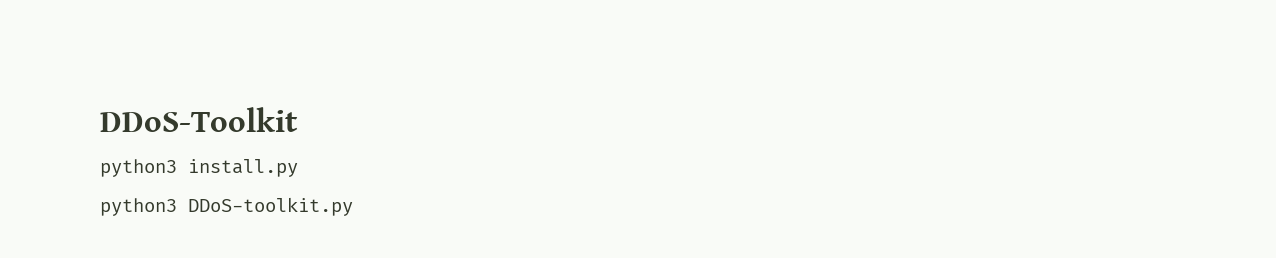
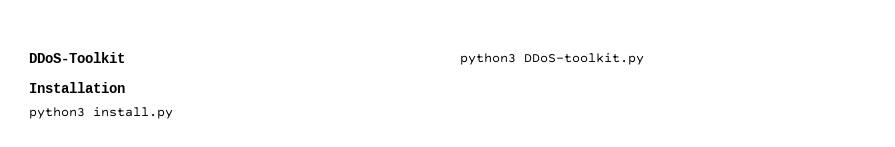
(298, 119) none -> [29,82,125,93] // Installation

